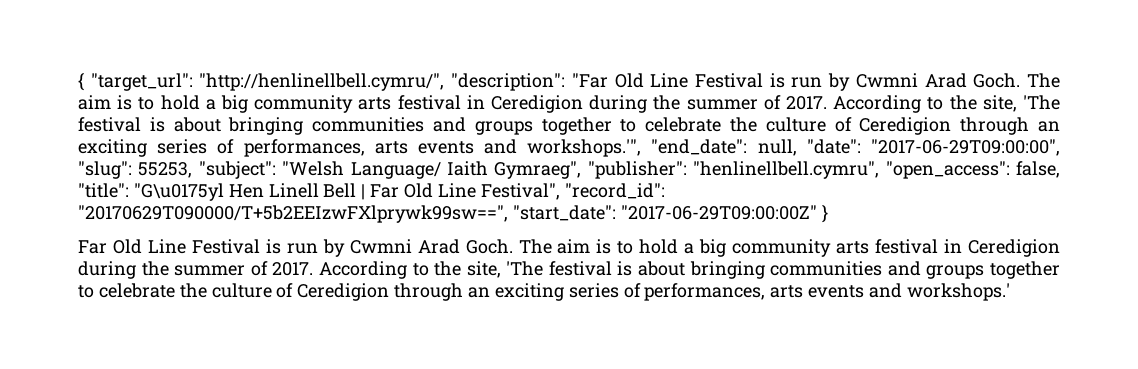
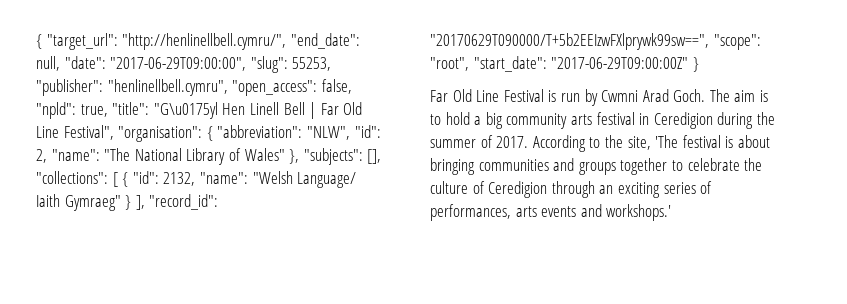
[451,73,1060,91] [78,95,1061,113] [78,117,1060,135] [78,139,642,157] "description": "Far Old Line Festival is run by Cwmni Arad Goch. The aim is to hold a big community arts festival in Ceredigion during the summer of 2017. According to the site, 'The festival is about bringing communities and groups together to celebrate the culture of Ceredigion through an exciting series of performances, arts events and workshops.'", -> (287, 41) none
[198,161,582,179] "subject": "Welsh Language/ Iaith Gymraeg", -> (332, 64) none
(1060, 169) none -> [36,102,108,119] "npld": true,
[564,183,665,199] [78,205,508,223] "record_id": "20170629T090000/T+5b2EEIzwFXlprywk99sw==", -> [118,125,381,142] [36,148,382,165] [36,171,357,188] [36,194,219,211] [430,33,761,50] [430,57,469,71] "organisation": { "abbreviation": "NLW", "id": 2, "name": "The National Library of Wales" }, "subjects": [], "collections": [ { "id": 2132, "name": "Welsh Language/ Iaith Gymraeg" } ], "record_id": "20170629T090000/T+5b2EEIzwFXlprywk99sw==", "scope": "root",

